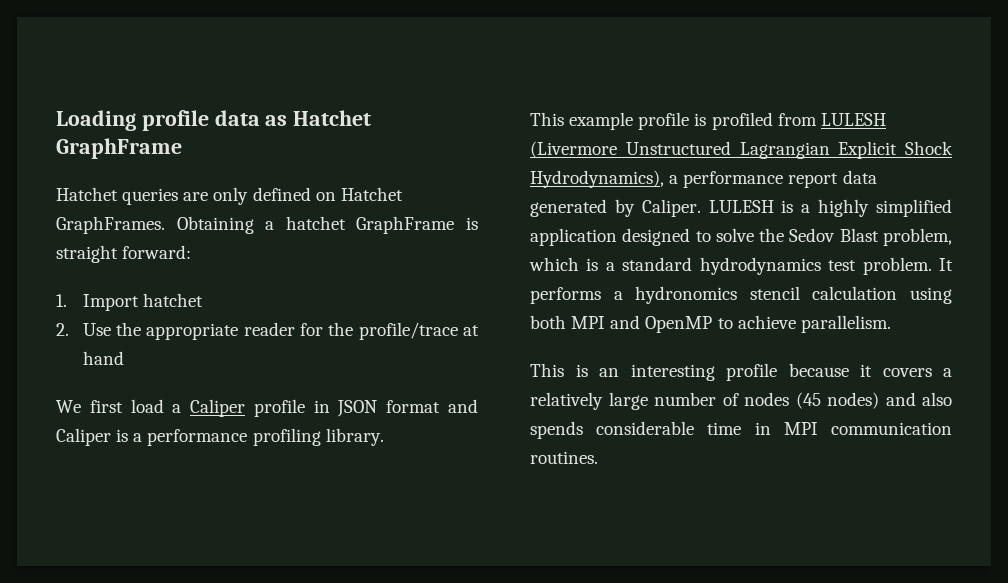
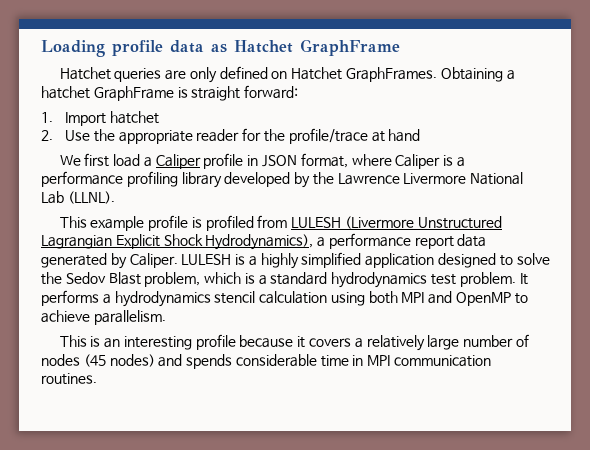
[386,399,478,413] format and -> [300,153,392,168] format, where
[325,428,384,446] library. -> [181,172,524,188] [41,191,115,204] library developed by the Lawrence Livermore National Lab (LLNL).
[635,286,738,304] hydronomics -> [114,291,211,307] hydrodynamics
[922,392,952,406] also -> (183, 360) none

